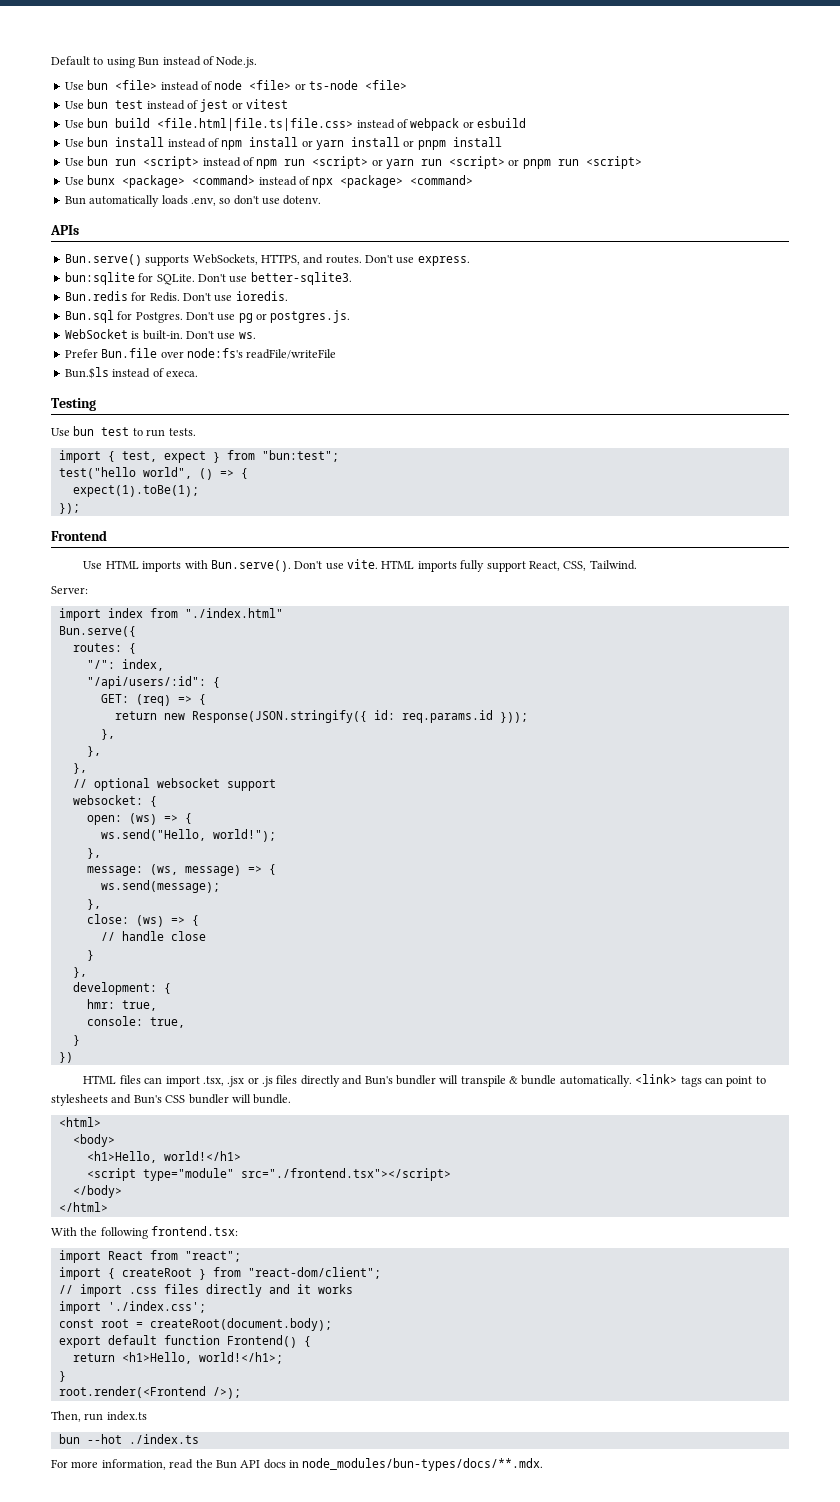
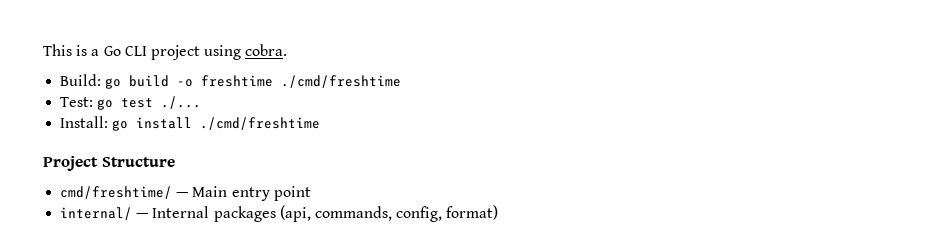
[51,56,258,68] [64,80,407,91] [64,99,288,112] [64,118,526,131] [64,137,502,150] [64,156,642,169] [64,175,474,188] [64,195,322,207] [50,225,79,235] [64,254,470,266] [64,272,352,285] [64,291,288,302] [64,310,351,323] [64,329,256,340] [64,348,337,359] [64,367,198,379] [51,398,96,411] [51,426,196,437] [58,450,339,463] [58,467,248,480] [72,485,199,497] [58,503,80,514] [51,530,107,541] [83,559,637,572] [51,586,88,594] [58,608,283,621] [58,626,136,637] [72,643,136,654] [86,659,164,671] [86,676,220,689] [100,694,206,706] [114,710,528,723] [100,729,115,740] [86,746,101,757] [72,763,87,774] [72,778,276,791] [72,795,157,807] [86,813,192,825] [100,829,276,842] [86,848,101,859] [86,864,276,876] [100,880,220,893] [86,899,101,910] [86,914,199,927] [100,931,206,941] [86,950,94,961] [72,967,87,978] [72,982,171,995] [86,999,157,1011] [86,1016,185,1028] [72,1035,80,1046] [58,1052,73,1063] [83,1074,766,1087] [51,1094,292,1106] [58,1117,101,1127] [72,1134,115,1147] [86,1151,241,1163] [86,1168,451,1181] [72,1185,122,1198] [58,1202,108,1212] [51,1226,239,1239] [58,1250,241,1263] [58,1267,381,1280] [58,1284,353,1297] [58,1301,206,1314] [58,1318,332,1331] [58,1335,311,1348] [72,1352,283,1364] [58,1371,66,1382] [58,1386,241,1399] [51,1411,147,1422] [58,1434,199,1444] [51,1458,544,1471] Default to using Bun instead of Node.js. // Use bun <file> instead of node <file> or ts-node <file> // Use bun test instead of jest or vitest // Use bun build <file.html|file.ts|file.css> instead of webpack or esbuild // Use bun install instead of npm install or yarn install or pnpm install // Use bun run <script> instead of npm run <script> or yarn run <script> or pnpm run <script> // Use bunx <package> <command> instead of npx <package> <command> // Bun automatically loads .env, so don't use dotenv. // APIs // Bun.serve() supports WebSockets, HTTPS, and routes. Don't use express. // bun:sqlite for SQLite. Don't use better-sqlite3. // Bun.redis for Redis. Don't use ioredis. // Bun.sql for Postgres. Don't use pg or postgres.js. // WebSocket is built-in. Don't use ws. // Prefer Bun.file over node:fs's readFile/writeFile // Bun.$ls instead of execa. // Testing // Use bun test to run tests. // import { test, expect } from "bun:test"; // test("hello world", () => { // expect(1).toBe(1); // }); // Frontend // Use HTML imports with Bun.serve(). Don't use vite. HTML imports fully support React, CSS, Tailwind. // Server: // import index from "./index.html" // Bun.serve({ // routes: { // "/": index, // "/api/users/:id": { // GET: (req) => { // return new Response(JSON.stringify({ id: req.params.id })); // }, // }, // }, // // optional websocket support // websocket: { // open: (ws) => { // ws.send("Hello, world!"); // }, // message: (ws, message) => { // ws.send(message); // }, // close: (ws) => { // // handle close // } // }, // development: { // hmr: true, // console: true, // } // }) // HTML files can import .tsx, .jsx or .js files directly and Bun's bundler will transpile & bundle automatically. <link> tags can point to stylesheets and Bun's CSS bundler will bundle. // <html> // <body> // <h1>Hello, world!</h1> // <script type="module" src="./frontend.tsx"></script> // </body> // </html> // With the following frontend.tsx: // import React from "react"; // import { createRoot } from "react-dom/client"; // // import .css files directly and it works // import './index.css'; // const root = createRoot(document.body); // export default function Frontend() { // return <h1>Hello, world!</h1>; // } // root.render(<Frontend />); // Then, run index.ts // bun --hot ./index.ts // For more information, read the Bun API docs in node_modules/bun-types/docs/**.mdx. -> [43,44,288,60] [60,74,402,89] [60,96,202,110] [60,116,321,131] [43,156,175,171] [60,186,311,201] [60,205,499,222] This is a Go CLI project using cobra. // Build: go build -o freshtime ./cmd/freshtime // Test: go test ./... // Install: go install ./cmd/freshtime // Project Structure // cmd/freshtime/ — Main entry point // internal/ — Internal packages (api, commands, config, format)

